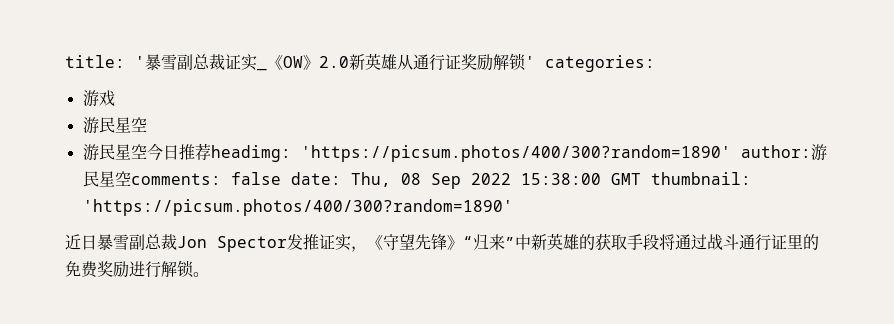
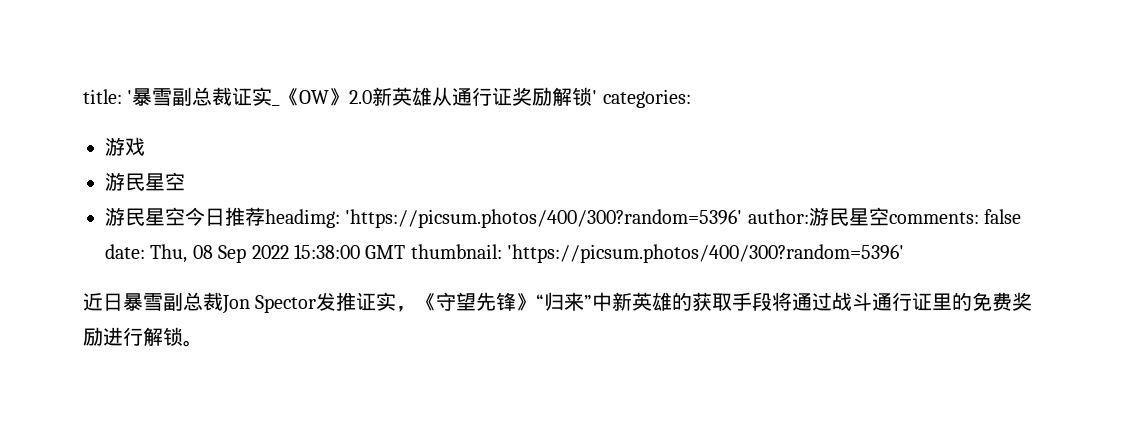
[300,145,731,162] 'https://picsum.photos/400/300?random=1890' -> [345,209,743,228] 'https://picsum.photos/400/300?random=5396'
[82,199,513,216] 'https://picsum.photos/400/300?random=1890' -> [507,244,905,263] 'https://picsum.photos/400/300?random=5396'

